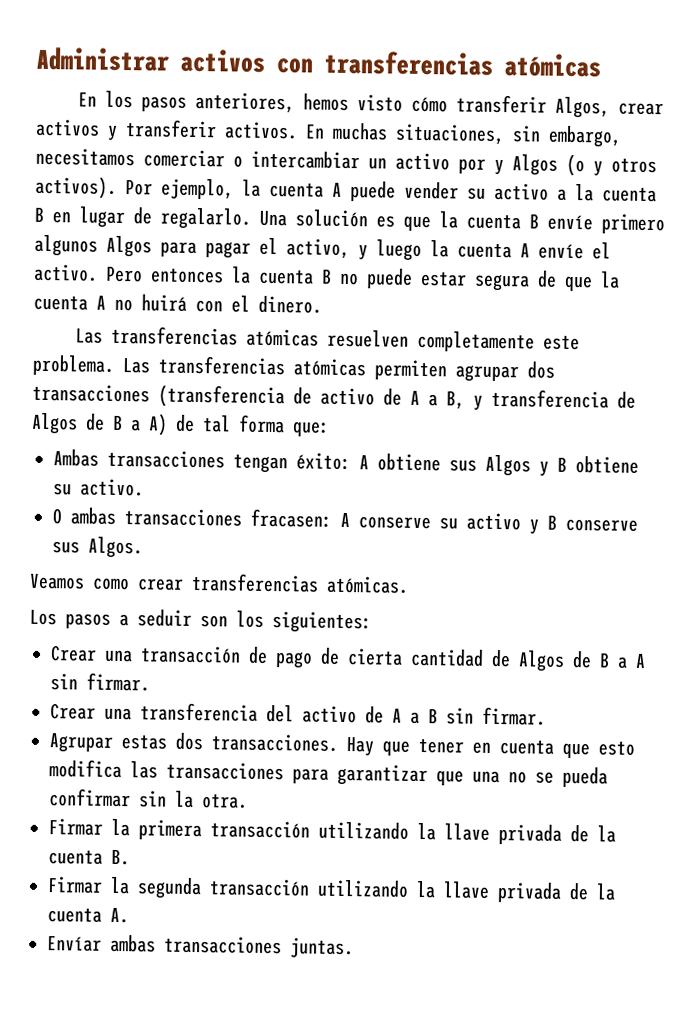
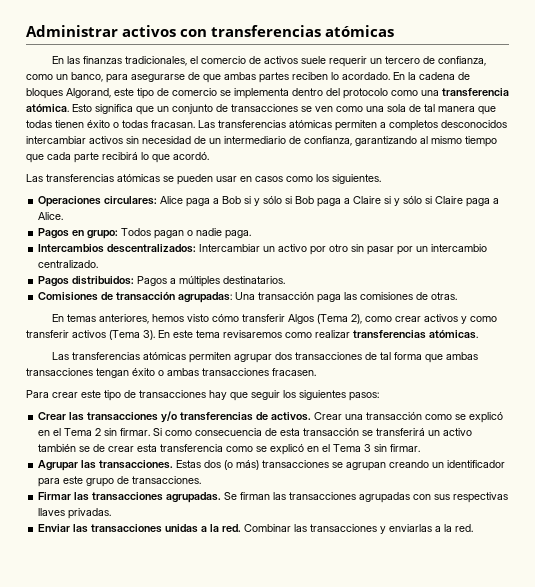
[105,90,188,112] los pasos -> [66,56,486,67] [26,72,470,83] [26,88,509,99] [26,104,496,115] [26,120,507,131] [26,136,497,147] [26,152,209,163] [26,174,381,185] [38,196,500,207] [38,212,64,220] [38,228,252,239] [38,244,488,255] [38,260,99,268] [38,276,286,287] [38,292,458,303] [51,314,96,322] las finanzas tradicionales, el comercio de activos suele requerir un tercero de confianza, como un banco, para asegurarse de que ambas partes reciben lo acordado. En la cadena de bloques Algorand, este tipo de comercio se implementa dentro del protocolo como una transferencia atómica. Esto significa que un conjunto de transacciones se ven como una sola de tal manera que todas tienen éxito o todas fracasan. Las transferencias atómicas permiten a completos desconocidos intercambiar activos sin necesidad de un intermediario de confianza, garantizando al mismo tiempo que cada parte recibirá lo que acordó. // Las transferencias atómicas se pueden usar en casos como los siguientes. // Operaciones circulares: Alice paga a Bob si y sólo si Bob paga a Claire si y sólo si Claire paga a Alice. // Pagos en grupo: Todos pagan o nadie paga. // Intercambios descentralizados: Intercambiar un activo por otro sin pasar por un intercambio centralizado. // Pagos distribuidos: Pagos a múltiples destinatarios. // Comisiones de transacción agrupadas: Una transacción paga las comisiones de otras. // En temas
[555,96,665,119] [35,118,622,148] [35,147,657,177] [35,175,657,203] [34,206,665,235] [34,234,611,261] [33,263,620,292] [33,294,322,314] [75,325,581,353] [32,354,555,383] [32,383,636,411] [31,412,330,437] [53,449,639,477] [53,478,144,497] [52,507,638,535] [52,536,143,559] [29,572,409,594] [29,609,372,634] [50,645,646,672] [50,672,150,692] [50,702,546,726] [49,732,635,759] [49,759,608,788] [49,788,248,809] [48,818,616,845] [48,849,130,866] [47,876,616,903] [47,907,129,924] [47,934,354,959] Algos, crear activos y transferir activos. En muchas situaciones, sin embargo, necesitamos comerciar o intercambiar un activo por y Algos (o y otros activos). Por ejemplo, la cuenta A puede vender su activo a la cuenta B en lugar de regalarlo. Una solución es que la cuenta B envíe primero algunos Algos para pagar el activo, y luego la cuenta A envíe el activo. Pero entonces la cuenta B no puede estar segura de que la cuenta A no huirá con el dinero. // Las transferencias atómicas resuelven completamente este problema. Las transferencias atómicas permiten agrupar dos transacciones (transferencia de activo de A a B, y transferencia de Algos de B a A) de tal forma que: // Ambas transacciones tengan éxito: A obtiene sus Algos y B obtiene su activo. // O ambas transacciones fracasen: A conserve su activo y B conserve sus Algos. // Veamos como crear transferencias atómicas. // Los pasos a seduir son los siguientes: // Crear una transacción de pago de cierta cantidad de Algos de B a A sin firmar. // Crear una transferencia del activo de A a B sin firmar. // Agrupar estas dos transacciones. Hay que tener en cuenta que esto modifica las transacciones para garantizar que una no se pueda confirmar sin la otra. // Firmar la primera transacción utilizando la llave privada de la cuenta B. // Firmar la segunda transacción utilizando la llave privada de la cuenta A. // Envíar ambas transacciones juntas. -> [287,314,497,324] [26,330,478,340] [51,352,478,363] [26,368,316,378] [26,390,379,401] [38,411,504,423] [38,428,473,436] [38,444,421,455] [38,460,506,471] [38,476,202,487] [38,492,509,503] [38,508,112,519] [38,524,474,534] Algos (Tema 2), como crear activos y como transferir activos (Tema 3). En este tema revisaremos como realizar transferencias atómicas. // Las transferencias atómicas permiten agrupar dos transacciones de tal forma que ambas transacciones tengan éxito o ambas transacciones fracasen. // Para crear este tipo de transacciones hay que seguir los siguientes pasos: // Crear las transacciones y/o transferencias de activos. Crear una transacción como se explicó en el Tema 2 sin firmar. Si como consecuencia de esta transacción se transferirá un activo también se de crear esta transferencia como se explicó en el Tema 3 sin firmar. // Agrupar las transacciones. Estas dos (o más) transacciones se agrupan creando un identificador para este grupo de transacciones. // Firmar las transacciones agrupadas. Se firman las transacciones agrupadas con sus respectivas llaves privadas. // Enviar las transacciones unidas a la red. Combinar las transacciones y enviarlas a la red.

